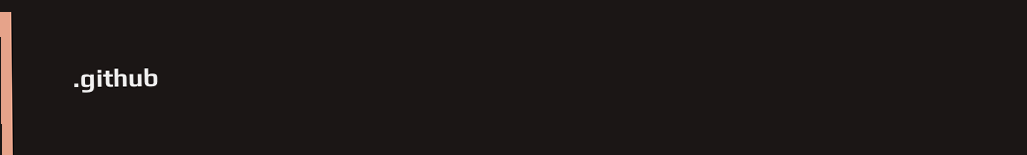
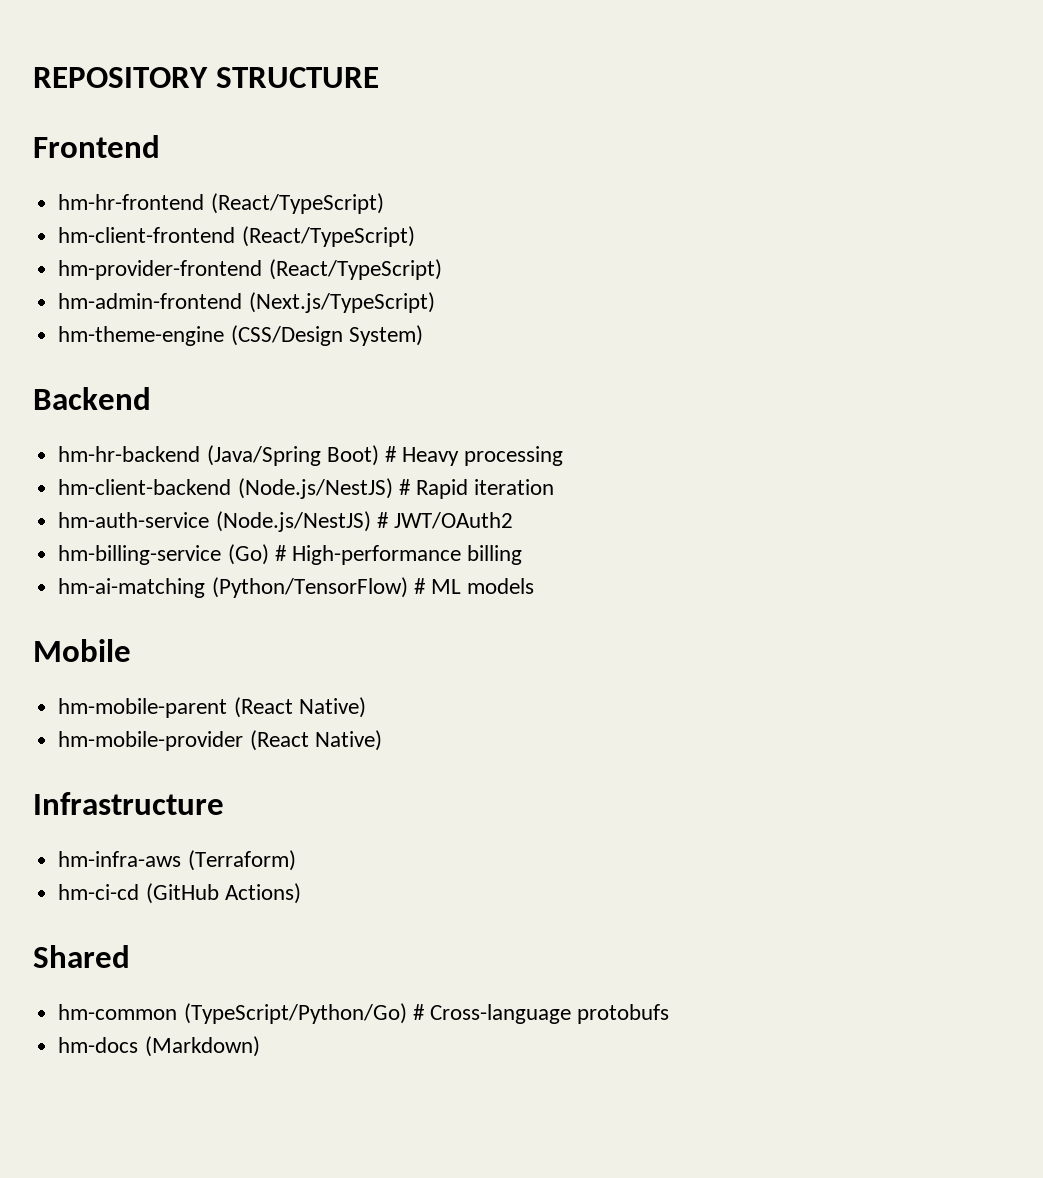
[72,68,160,94] .github -> [33,67,379,88] [33,135,160,158] [58,193,384,214] [58,226,415,247] [58,259,442,280] [58,292,435,313] [58,325,423,346] [33,387,151,410] [58,445,564,466] [58,478,555,499] [58,511,513,532] [58,544,523,565] [58,577,535,598] [33,639,131,662] [58,697,366,718] [58,730,382,751] [33,792,224,815] [58,850,296,871] [58,883,301,904] [33,945,130,968] [58,1003,670,1024] [58,1036,260,1057] REPOSITORY STRUCTURE // Frontend // hm-hr-frontend (React/TypeScript) // hm-client-frontend (React/TypeScript) // hm-provider-frontend (React/TypeScript) // hm-admin-frontend (Next.js/TypeScript) // hm-theme-engine (CSS/Design System) // Backend // hm-hr-backend (Java/Spring Boot) # Heavy processing // hm-client-backend (Node.js/NestJS) # Rapid iteration // hm-auth-service (Node.js/NestJS) # JWT/OAuth2 // hm-billing-service (Go) # High-performance billing // hm-ai-matching (Python/TensorFlow) # ML models // Mobile // hm-mobile-parent (React Native) // hm-mobile-provider (React Native) // Infrastructure // hm-infra-aws (Terraform) // hm-ci-cd (GitHub Actions) // Shared // hm-common (TypeScript/Python/Go) # Cross-language protobufs // hm-docs (Markdown)

